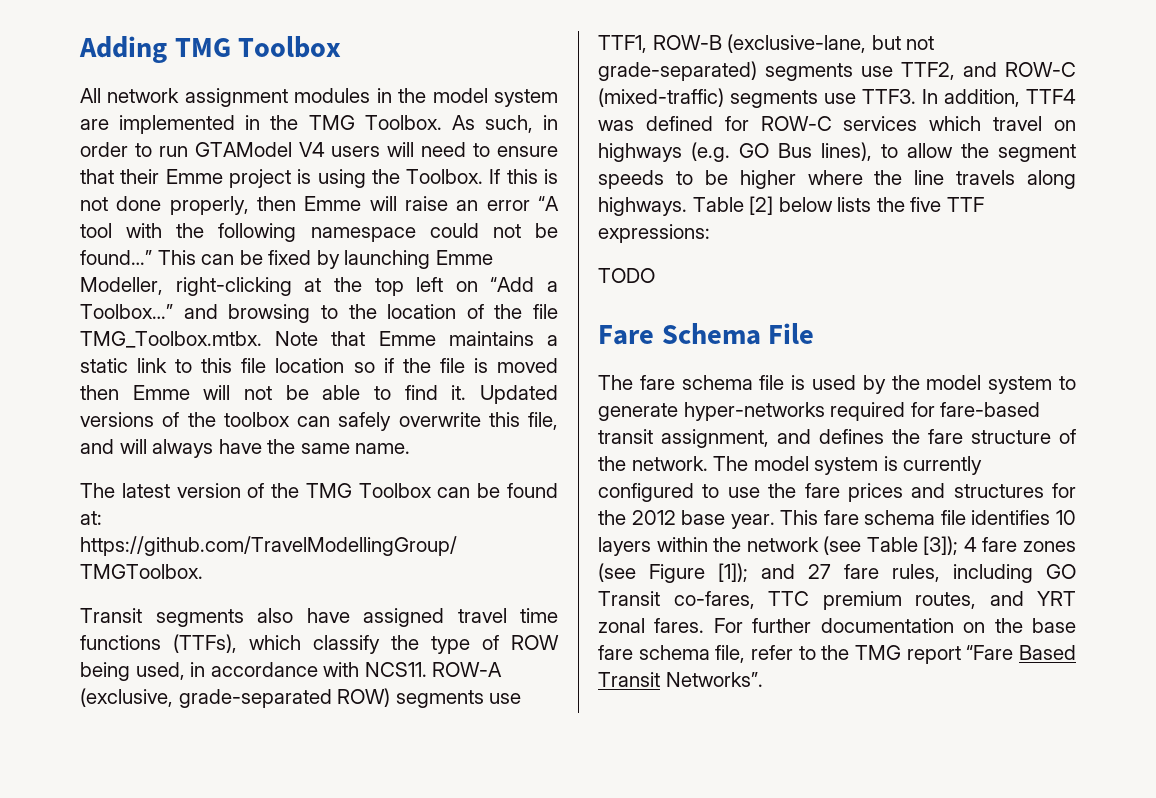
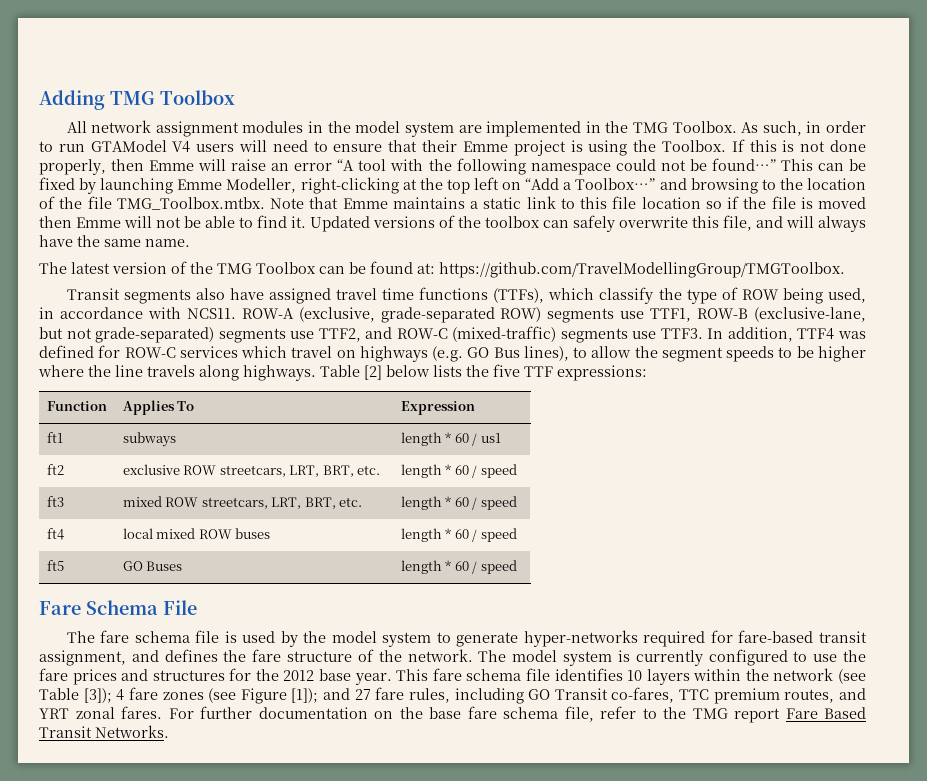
[598,268,655,283] // TODO -> [46,401,107,411] [122,400,195,415] [400,401,475,415] [46,432,63,443] [122,432,176,447] [400,432,501,446] [46,464,64,475] [122,464,381,477] [400,464,517,478] [46,496,64,507] [122,496,363,509] [400,496,517,510] [46,528,64,540] [122,528,271,539] [400,528,517,542] [46,560,64,571] [122,561,183,571] [400,560,517,574] // Function | Applies To | Expression // ft1 | subways | length * 60 / us1 // ft2 | exclusive ROW streetcars, LRT, BRT, etc. | length * 60 / speed // ft3 | mixed ROW streetcars, LRT, BRT, etc. | length * 60 / speed // ft4 | local mixed ROW buses | length * 60 / speed // ft5 | GO Buses | length * 60 / speed
[966,645,1014,660] “Fare -> [785,708,818,719] Fare
[665,672,763,687] Networks”. -> [95,725,169,738] Networks.

